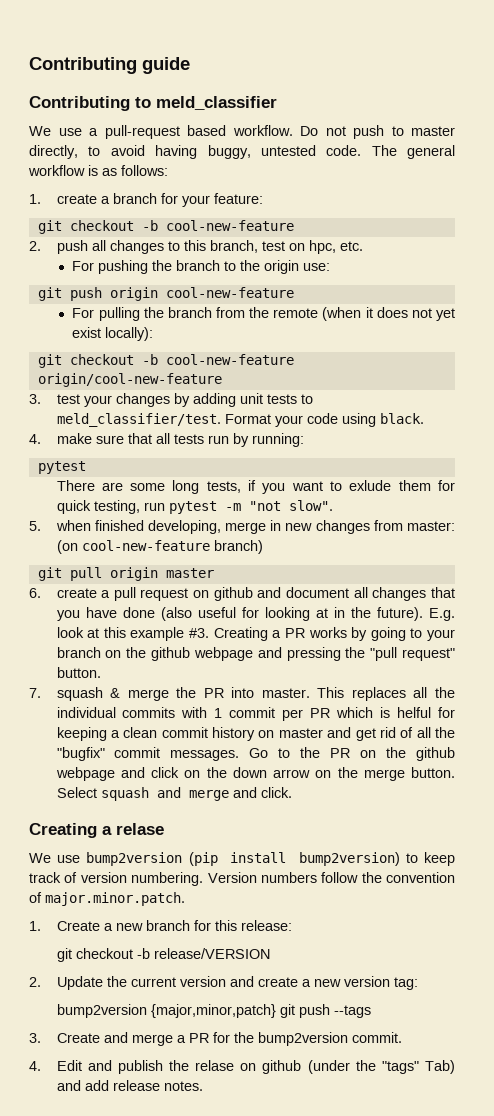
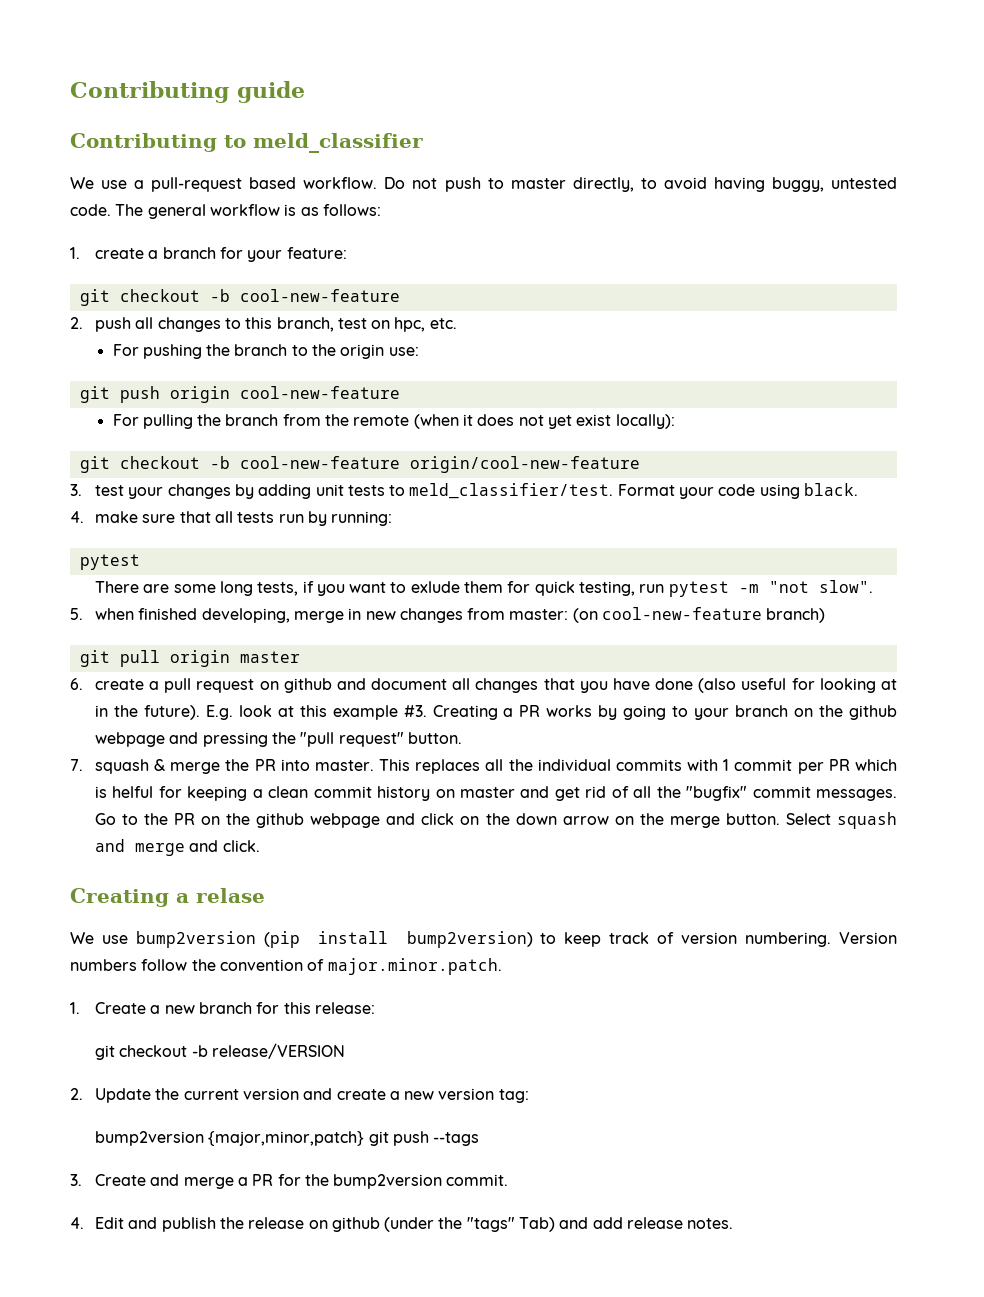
[195,1060,235,1071] relase -> [248,1217,305,1229] release

